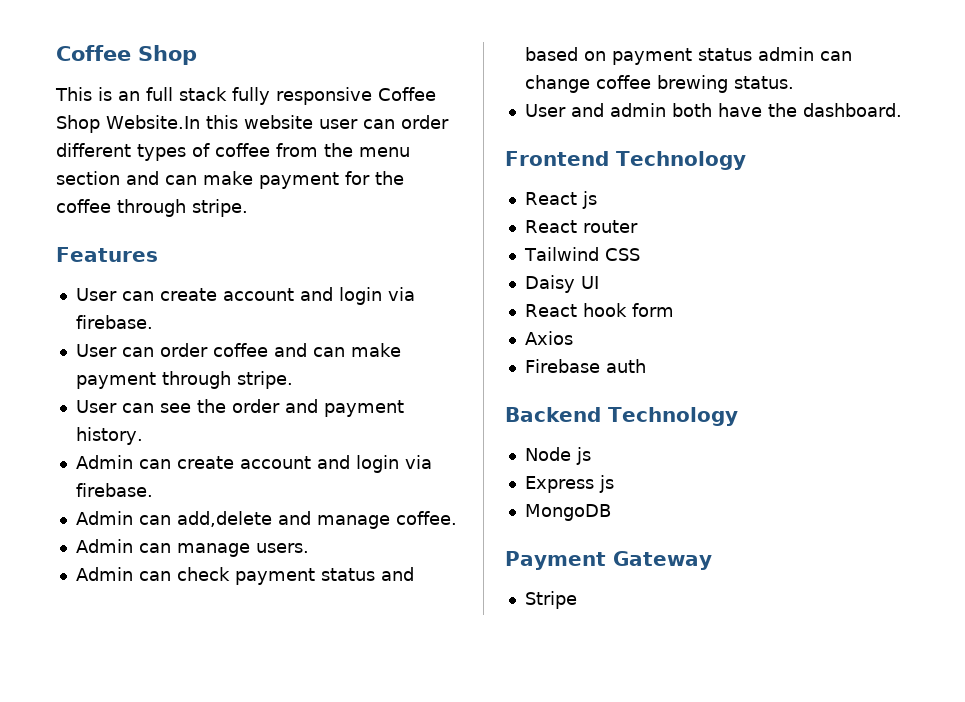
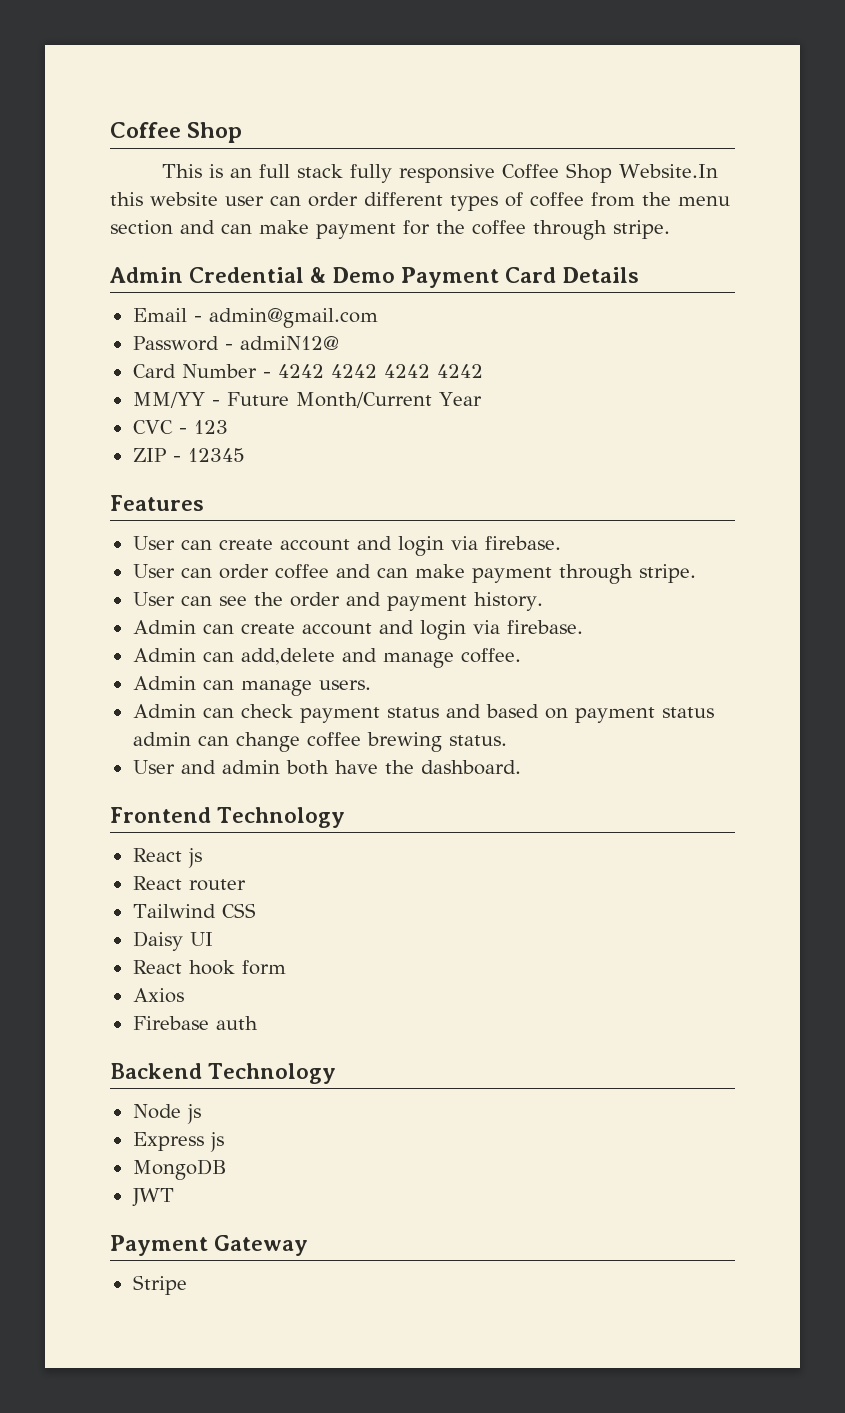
(248, 208) none -> [109,267,640,288] [132,308,378,328] [132,336,339,351] [132,364,483,378] [132,392,482,408] [132,420,228,434] [132,448,245,462] // Admin Credential & Demo Payment Card Details // Email - admin@gmail.com // Password - admiN12@ // Card Number - 4242 4242 4242 4242 // MM/YY - Future Month/Current Year // CVC - 123 // ZIP - 12345
(611, 512) none -> [131,1188,174,1207] // JWT

